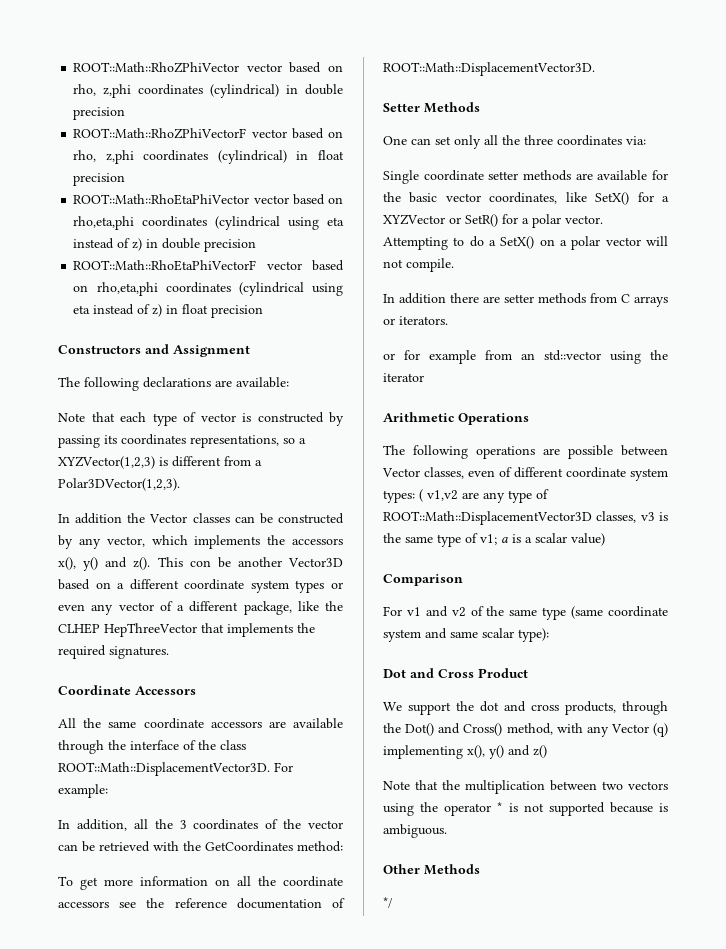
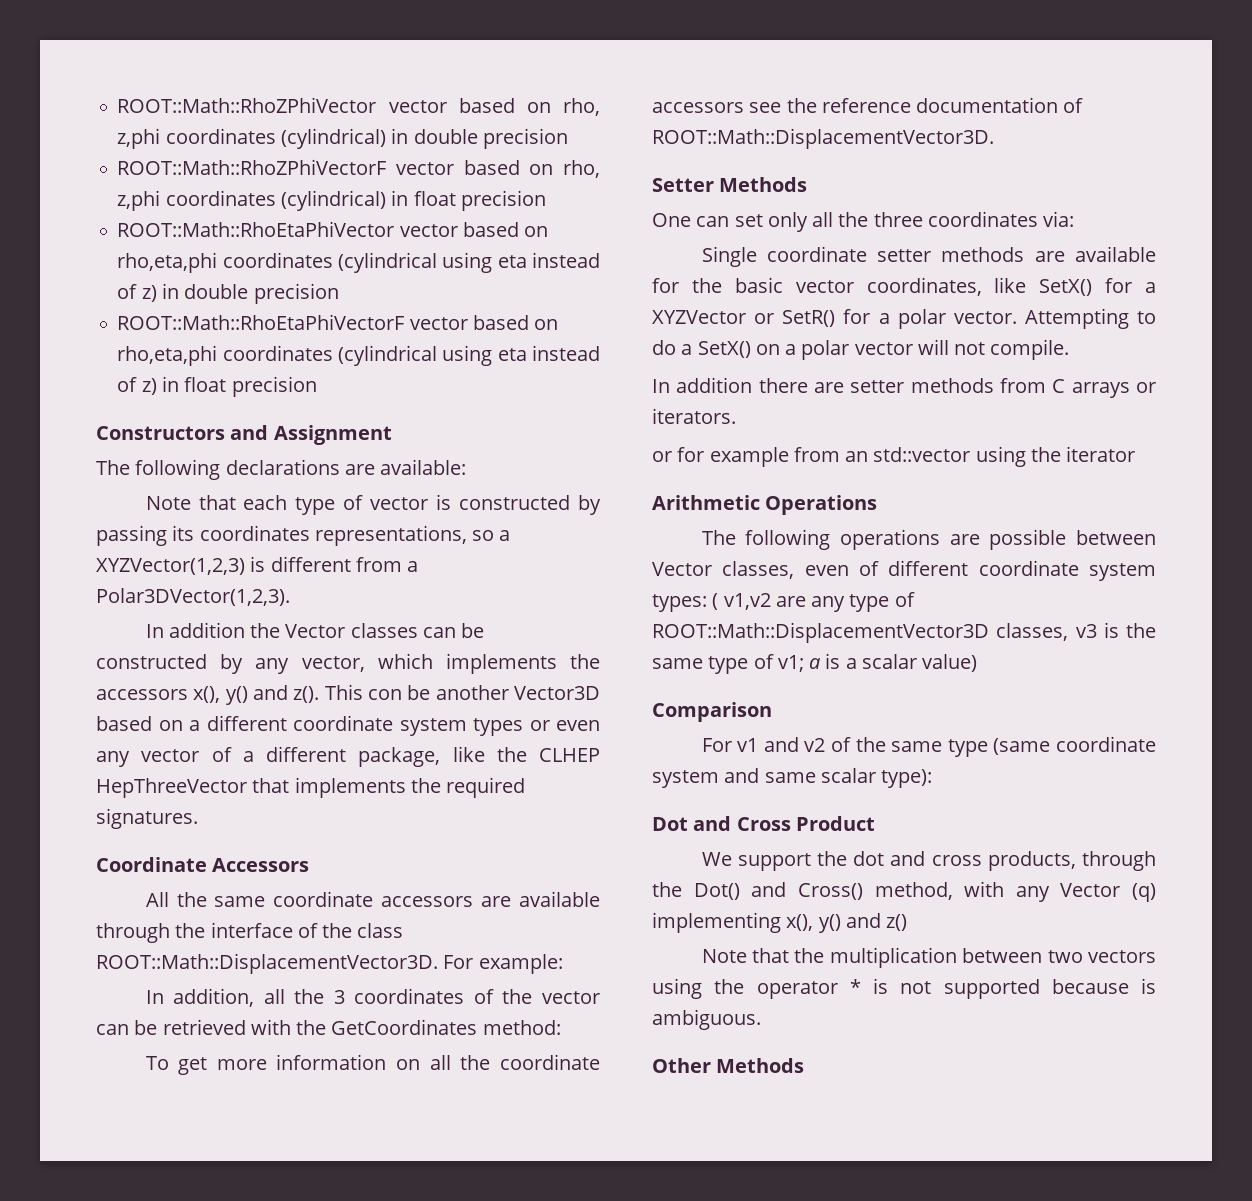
[383,897,393,908] // */ -> (805, 1065) none

